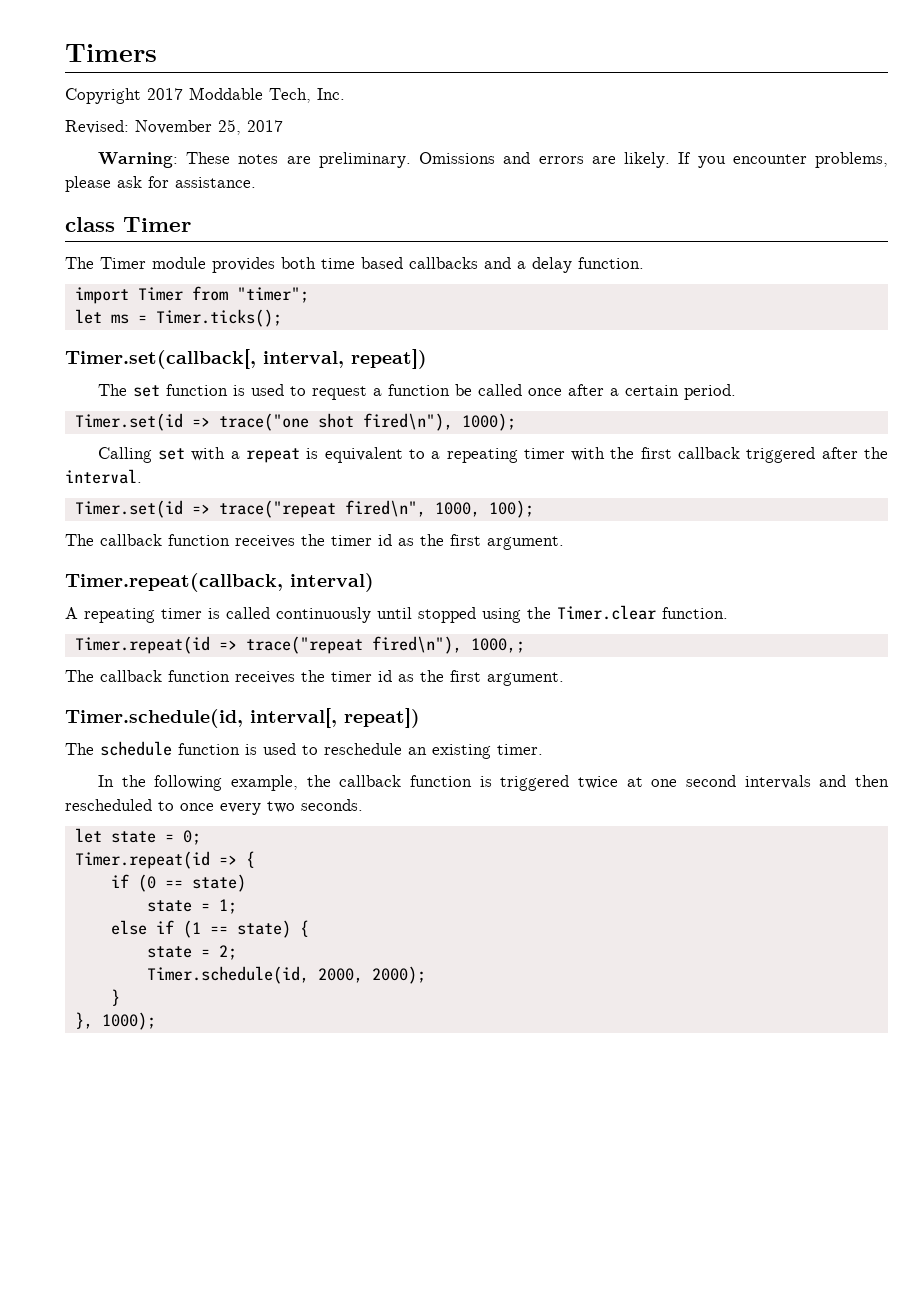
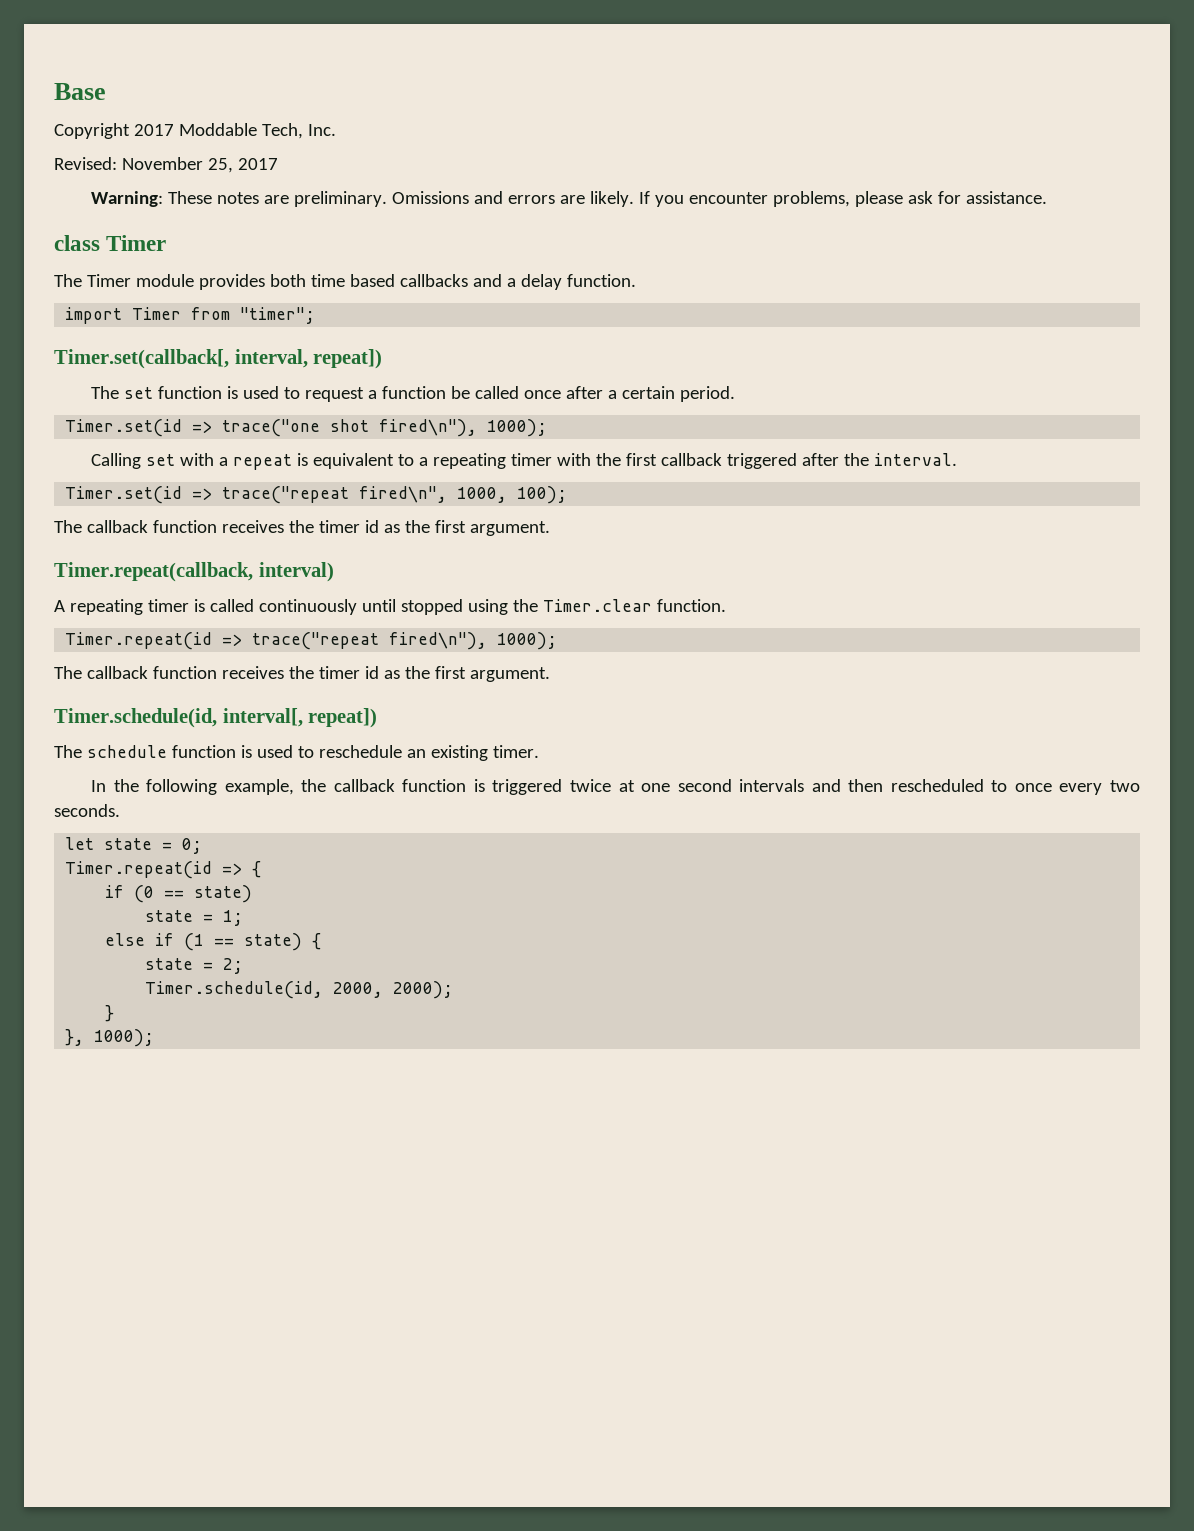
[65,44,157,62] Timers -> [54,83,106,100] Base
[74,309,282,327] // let ms = Timer.ticks(); -> (316, 315) none
[470,638,525,653] 1000,; -> [497,632,558,650] 1000);

